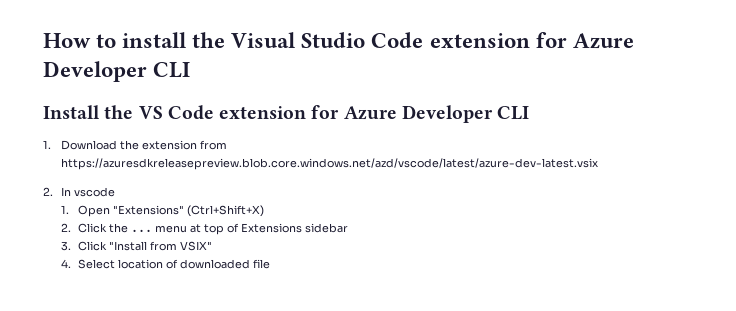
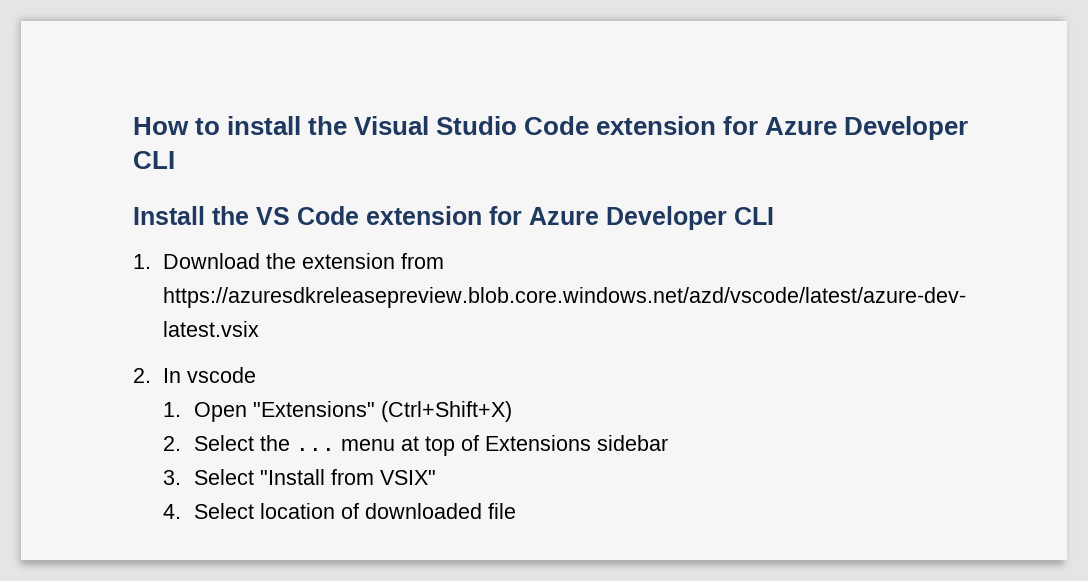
[78,223,108,233] Click -> [193,435,254,451] Select
[78,241,108,251] Click -> [193,469,254,485] Select

